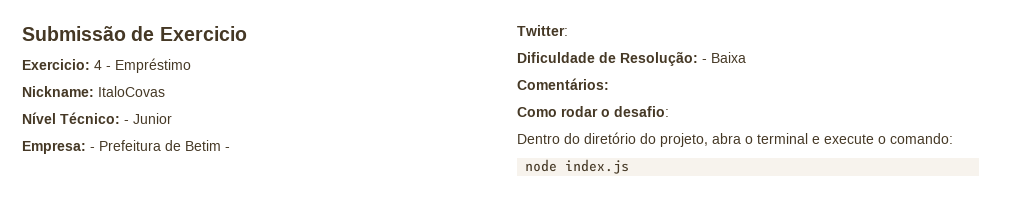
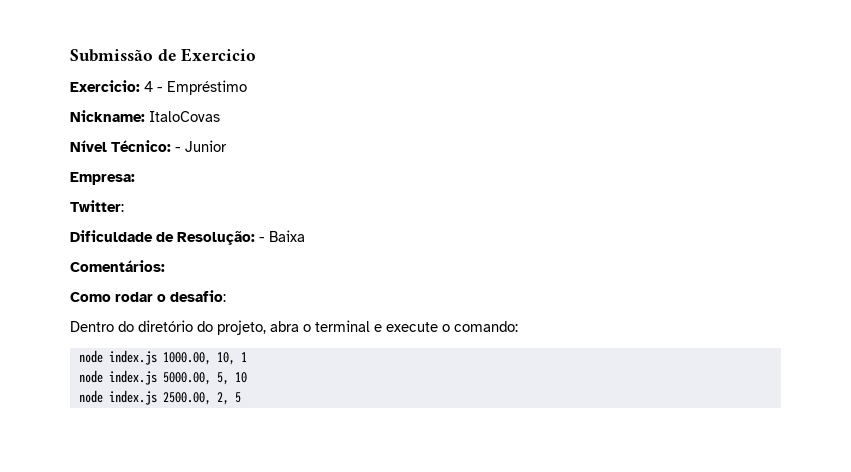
[90,140,230,151] - Prefeitura de Betim - -> (135, 178) none
(630, 166) none -> [162,352,247,365] [78,370,247,385] [78,390,241,405] 1000.00, 10, 1 // node index.js 5000.00, 5, 10 // node index.js 2500.00, 2, 5

